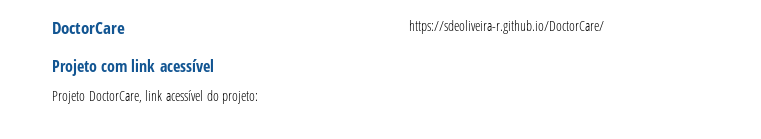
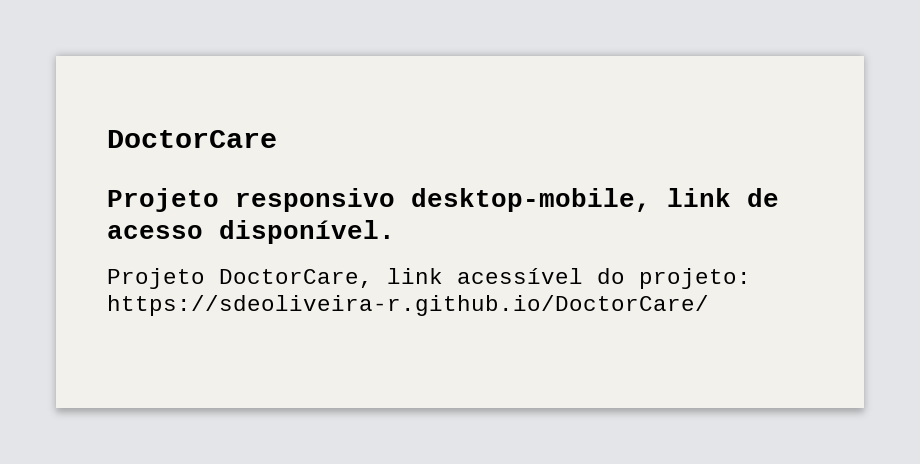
[101,59,214,72] com link acessível -> [235,188,779,212] [107,220,395,244] responsivo desktop-mobile, link de acesso disponível.

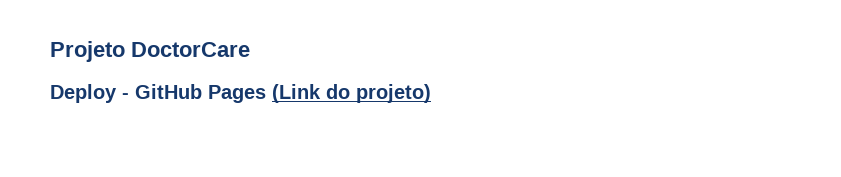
(107, 139) none -> [50,41,125,62] Projeto
[107,188,779,212] [107,220,395,244] [107,268,751,289] [107,295,709,316] Projeto responsivo desktop-mobile, link de acesso disponível. // Projeto DoctorCare, link acessível do projeto: https://sdeoliveira-r.github.io/DoctorCare/ -> [50,84,431,103] Deploy - GitHub Pages (Link do projeto)

